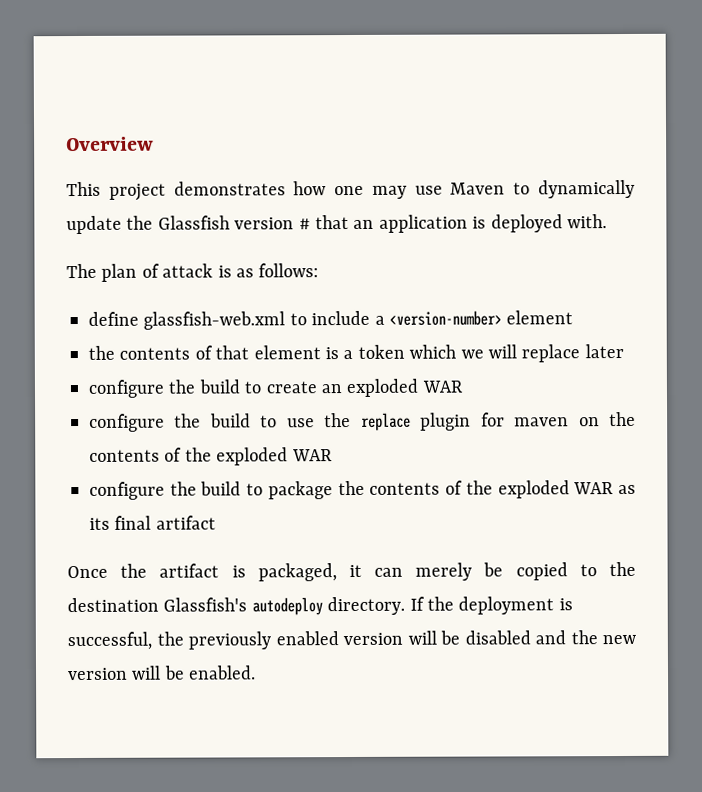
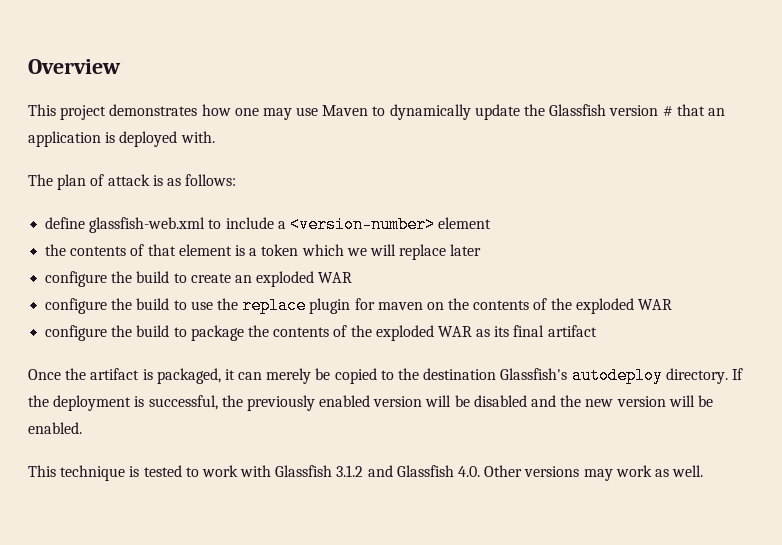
(257, 672) none -> [28,465,704,481] // This technique is tested to work with Glassfish 3.1.2 and Glassfish 4.0. Other versions may work as well.

